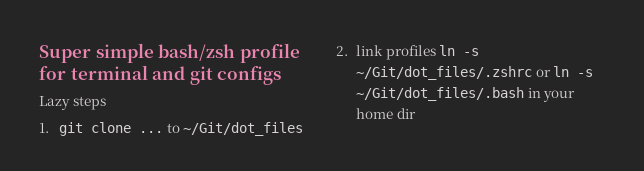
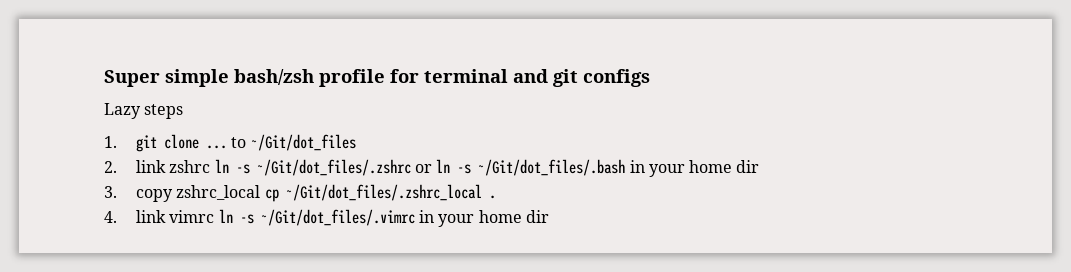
[385,45,436,60] profiles -> [169,160,211,173] zshrc
(416, 113) none -> [104,184,496,202] [104,209,549,227] // 3. copy zshrc_local cp ~/Git/dot_files/.zshrc_local . // 4. link vimrc ln -s ~/Git/dot_files/.vimrc in your home dir

